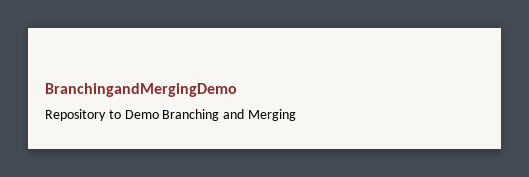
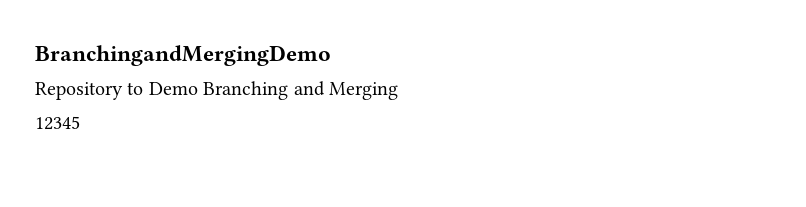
(296, 115) none -> [35,116,80,130] // 12345

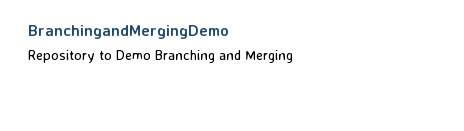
[35,116,80,130] // 12345 -> (293, 56) none

